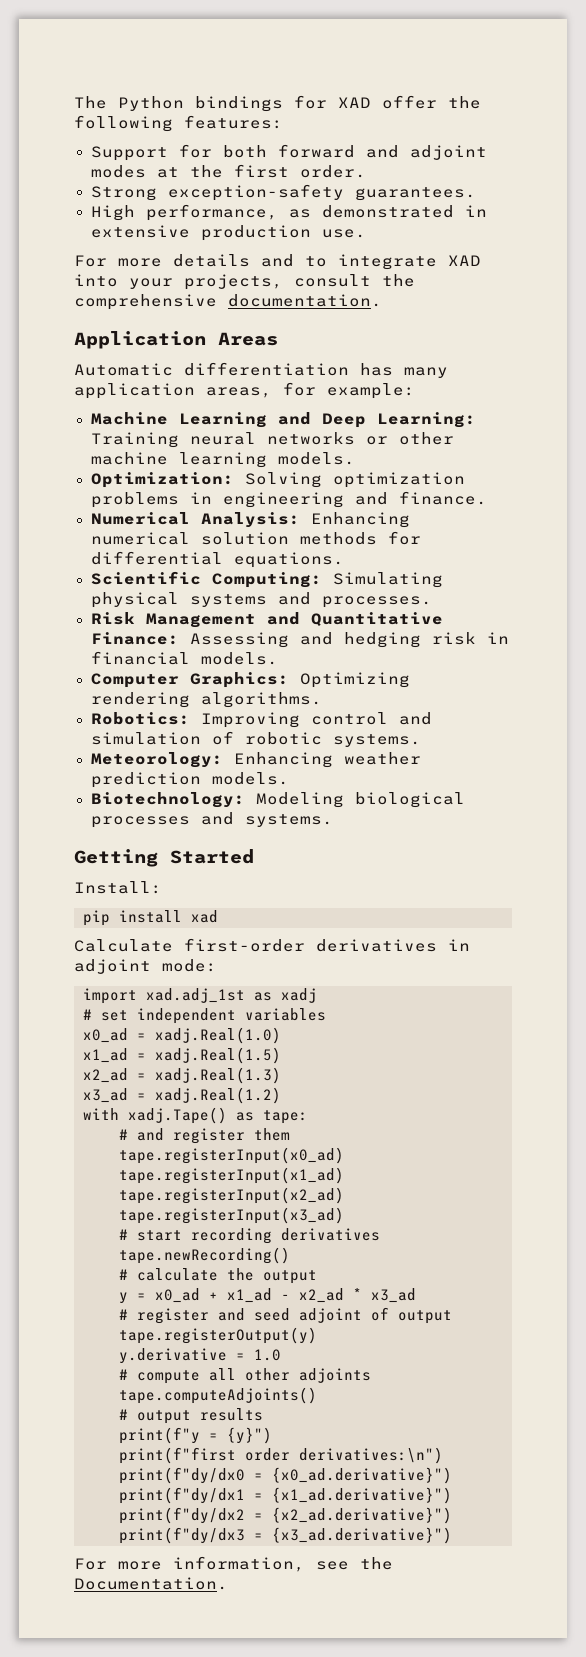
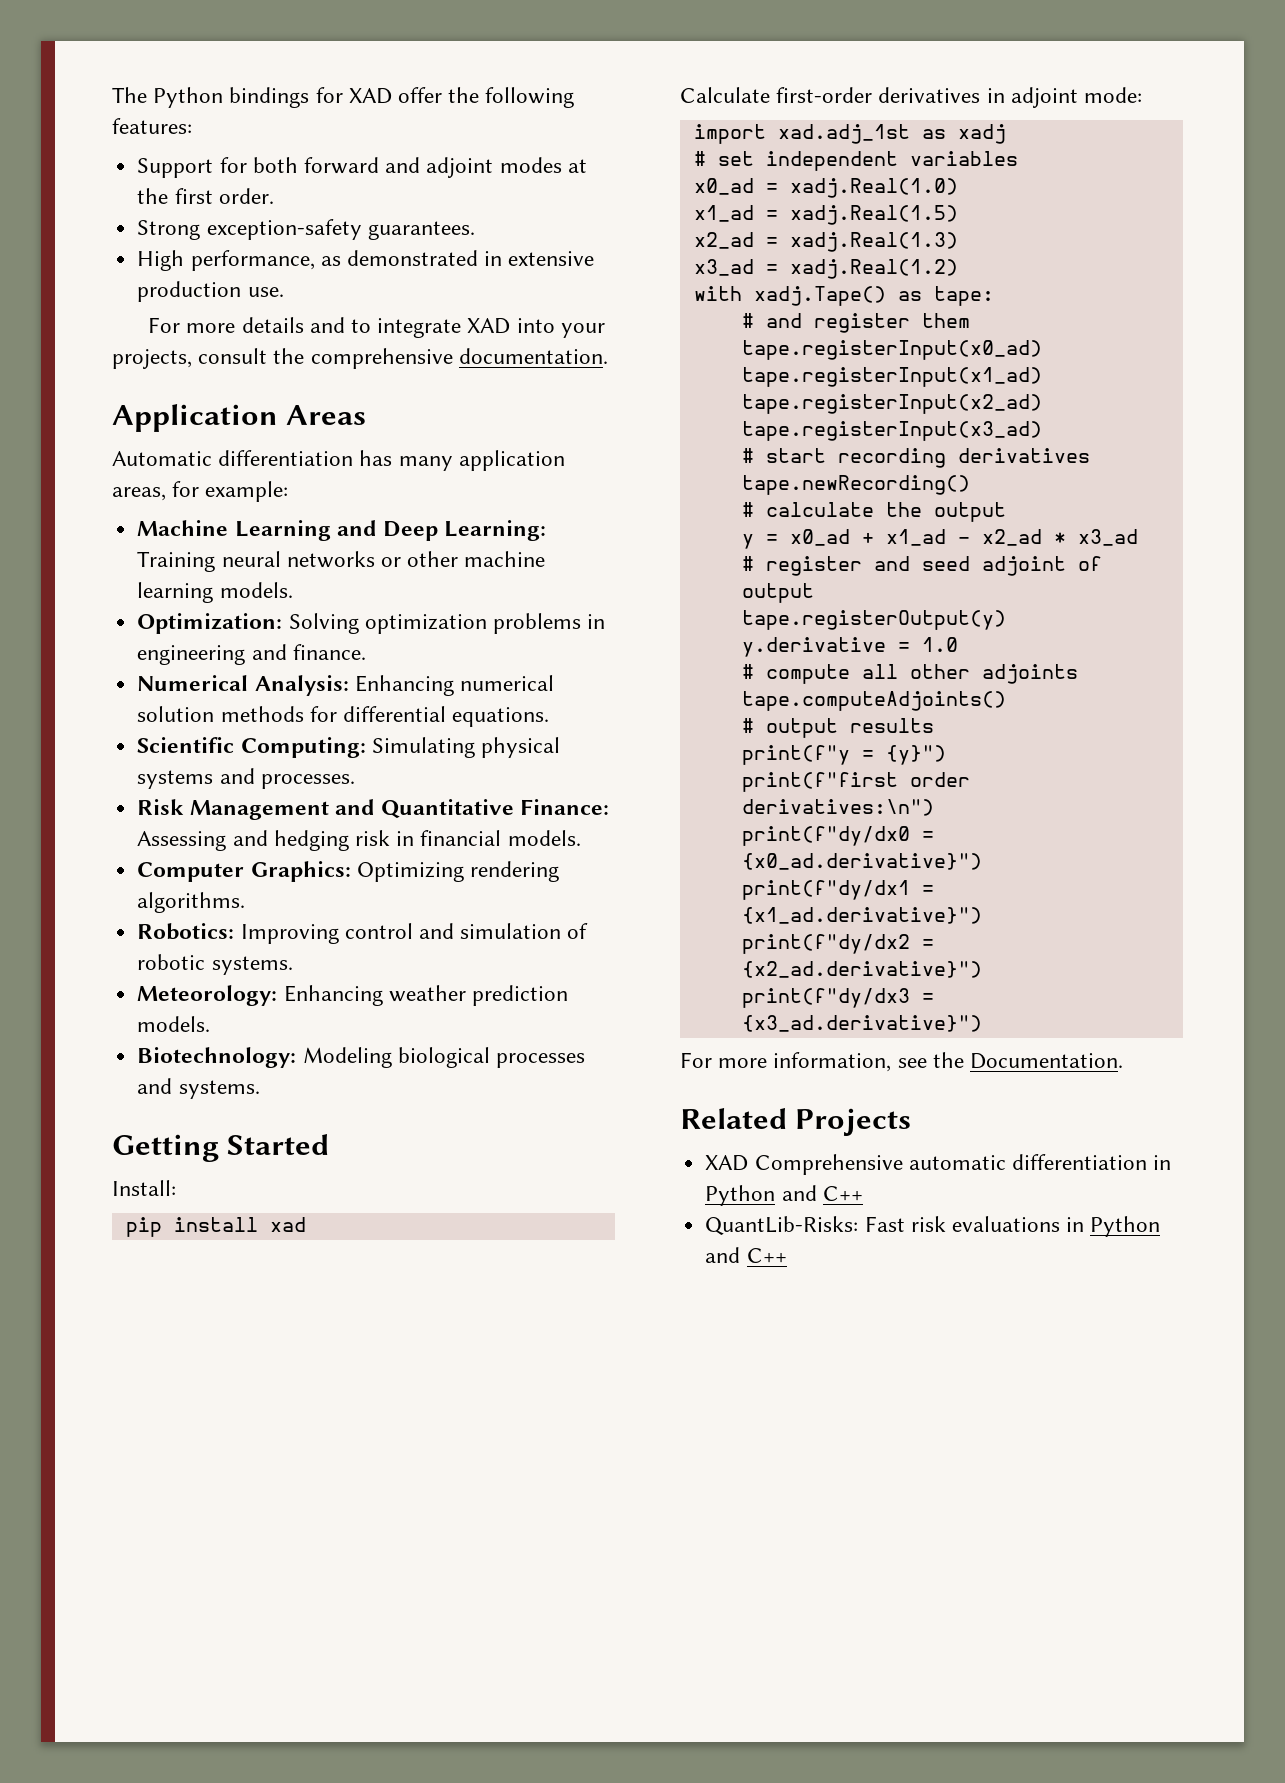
(228, 1583) none -> [680,1108,912,1136] [705,1154,1172,1175] [705,1185,863,1206] [705,1216,1161,1237] [705,1247,787,1263] // Related Projects // XAD Comprehensive automatic differentiation in Python and C++ // QuantLib-Risks: Fast risk evaluations in Python and C++

